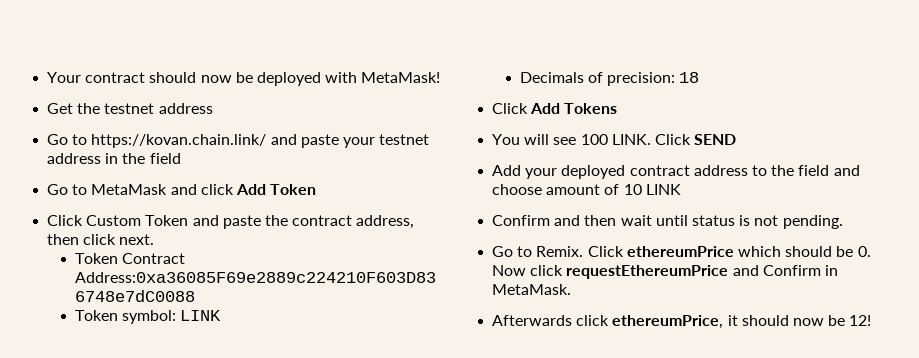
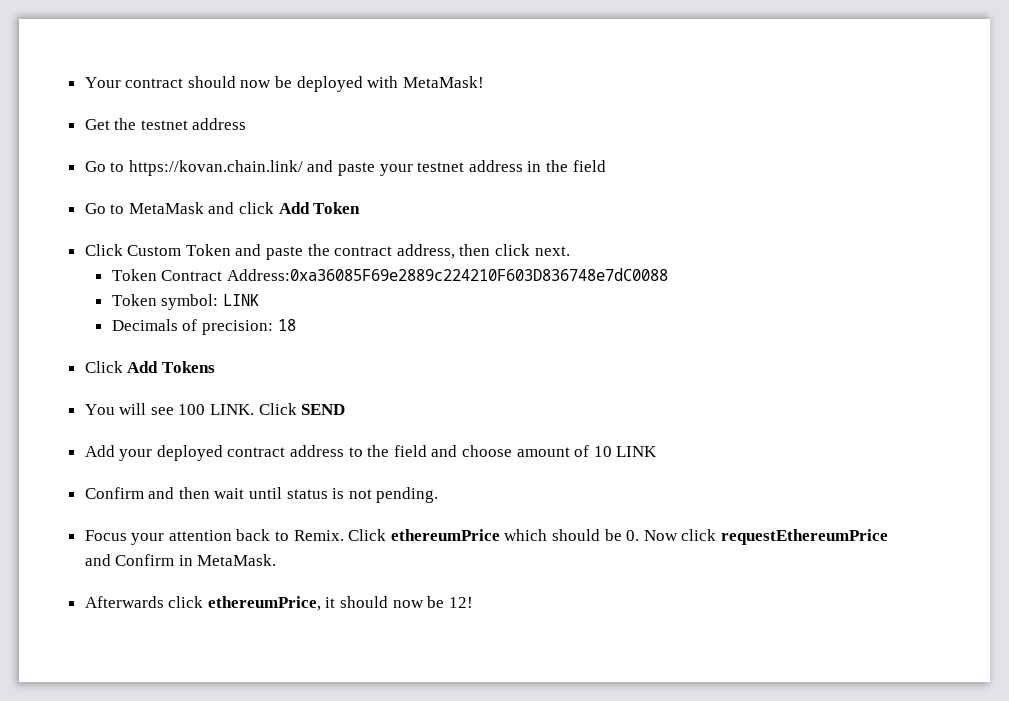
[492,246,514,257] Go -> [84,529,271,545] Focus your attention back

